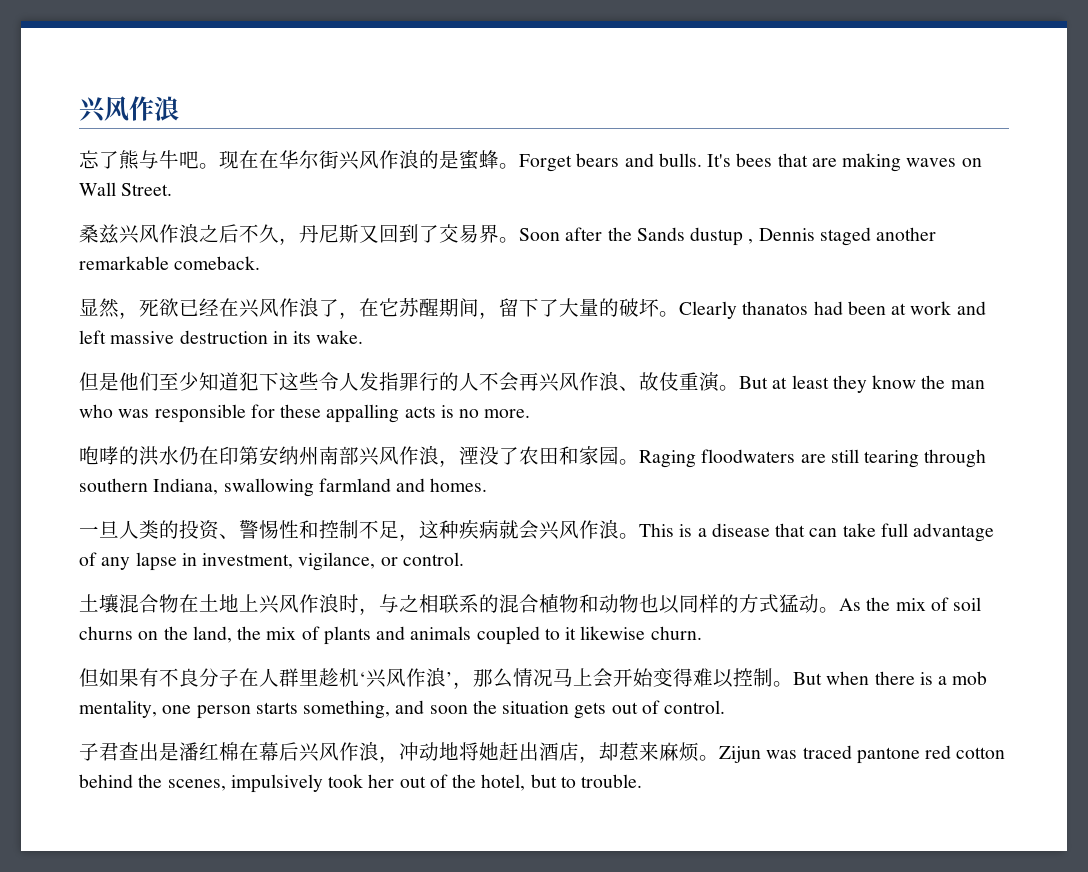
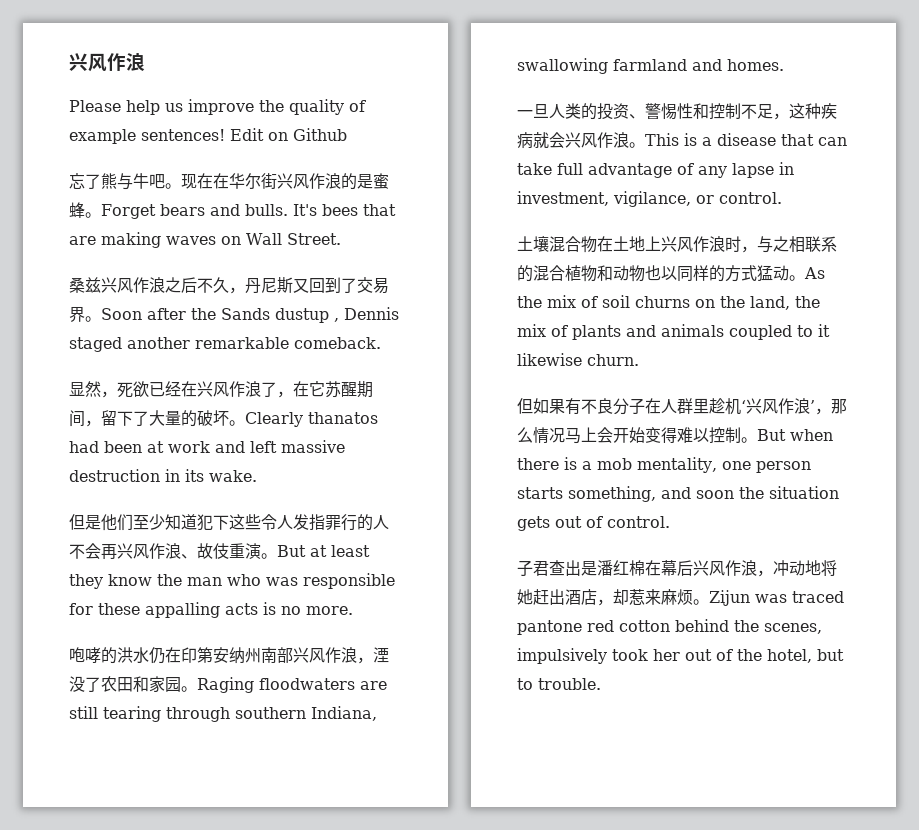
[79,96,179,123] 兴风作浪 -> [69,53,145,72] [69,99,366,115] [69,128,347,144] 兴风作浪 // Please help us improve the quality of example sentences! Edit on Github

